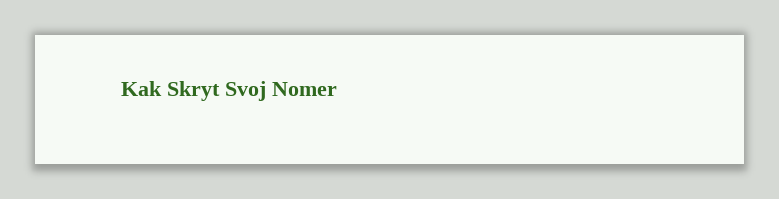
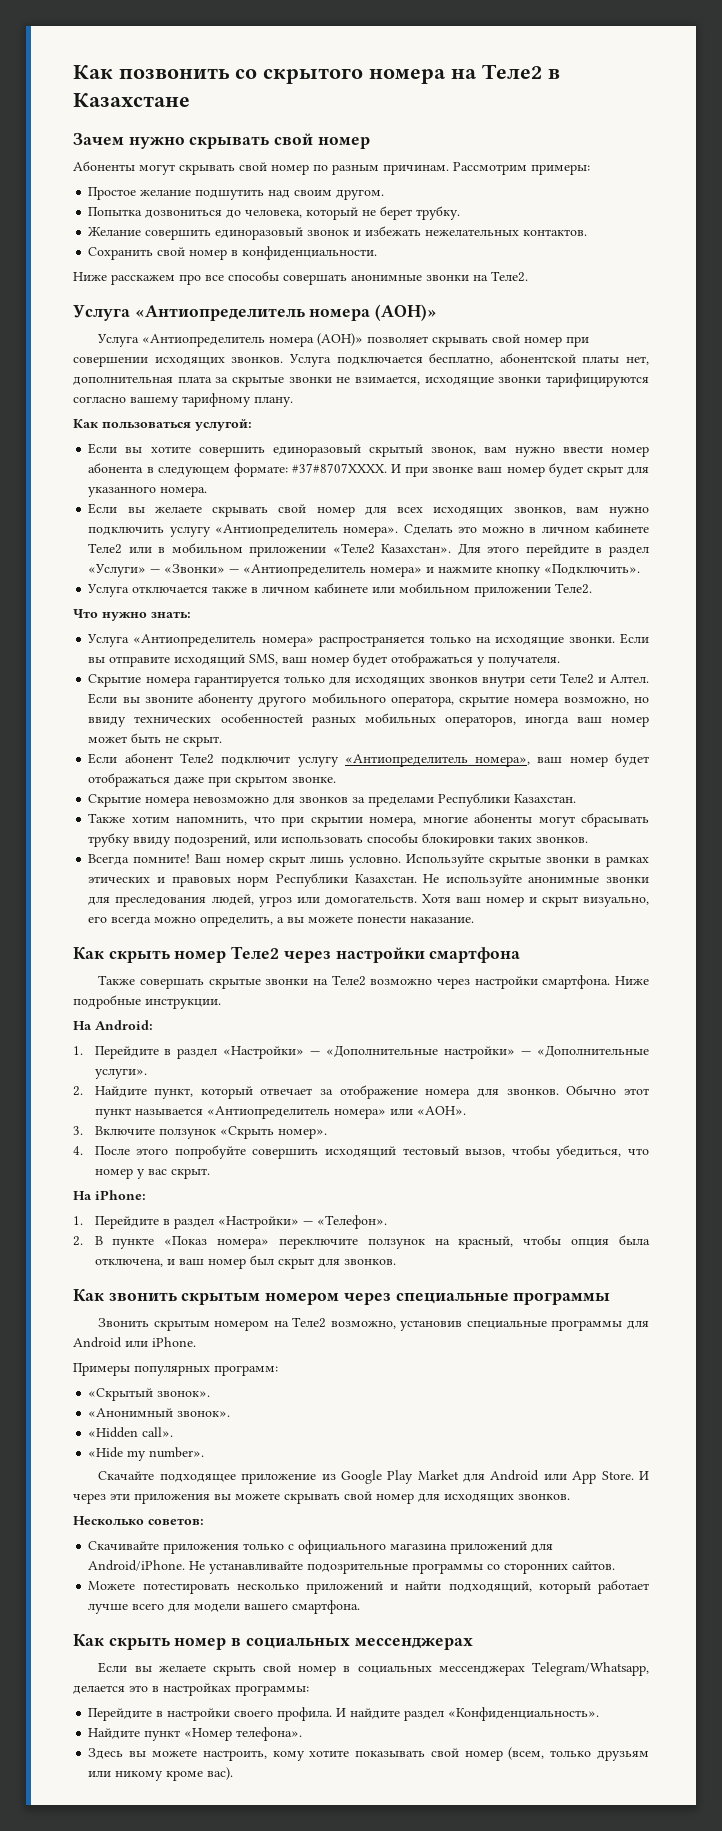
[121,81,337,101] Kak Skryt Svoj Nomer -> [73,64,560,84] [73,93,190,108] [73,133,370,149] [73,161,590,175] [88,187,385,200] [88,206,461,220] [88,226,588,240] [88,246,378,260] [73,271,528,285] [73,304,438,321] [97,333,590,347] [73,353,649,367] [73,373,649,387] [73,393,293,407] [73,418,252,431] [88,443,649,457] [88,463,649,477] [88,486,208,497] [88,503,650,517] [88,523,649,537] [88,543,649,557] [88,564,641,577] [87,583,593,597] [73,609,191,621] [87,633,649,647] [88,653,561,667] [88,673,649,687] [88,693,649,707] [88,713,649,727] [88,733,223,747] [88,753,649,767] [88,773,337,787] [88,793,577,807] [88,813,649,827] [88,833,589,847] [88,854,649,867] [88,873,649,887] [88,894,650,907] [88,916,475,927] [73,946,521,963] [98,975,649,989] [73,995,221,1009] [73,1020,153,1030] [73,1045,649,1059] [94,1068,147,1079] [73,1085,649,1099] [94,1106,466,1119] [73,1126,327,1139] [73,1145,649,1159] [94,1168,210,1179] [73,1190,146,1200] [73,1215,387,1229] [73,1235,650,1249] [94,1255,396,1269] [73,1289,611,1305] [98,1317,649,1331] [73,1337,196,1348] [73,1363,278,1376] [88,1388,211,1401] [88,1408,231,1417] [88,1427,174,1438] [88,1447,205,1461] [98,1470,649,1484] [73,1491,570,1504] [73,1516,204,1525] [88,1540,554,1554] [88,1560,616,1574] [88,1580,649,1594] [88,1600,361,1614] [73,1634,473,1650] [98,1662,649,1676] [73,1683,309,1696] [88,1707,600,1721] [88,1727,303,1741] [88,1747,650,1761] [88,1767,234,1781] Как позвонить со скрытого номера на Теле2 в Казахстане // Зачем нужно скрывать свой номер // Абоненты могут скрывать свой номер по разным причинам. Рассмотрим примеры: // Простое желание подшутить над своим другом. // Попытка дозвониться до человека, который не берет трубку. // Желание совершить единоразовый звонок и избежать нежелательных контактов. // Сохранить свой номер в конфиденциальности. // Ниже расскажем про все способы совершать анонимные звонки на Теле2. // Услуга «Антиопределитель номера (АОН)» // Услуга «Антиопределитель номера (АОН)» позволяет скрывать свой номер при совершении исходящих звонков. Услуга подключается бесплатно, абонентской платы нет, дополнительная плата за скрытые звонки не взимается, исходящие звонки тарифицируются согласно вашему тарифному плану. // Как пользоваться услугой: // Если вы хотите совершить единоразовый скрытый звонок, вам нужно ввести номер абонента в следующем формате: #37#8707ХХХХ. И при звонке ваш номер будет скрыт для указанного номера. // Если вы желаете скрывать свой номер для всех исходящих звонков, вам нужно подключить услугу «Антиопределитель номера». Сделать это можно в личном кабинете Теле2 или в мобильном приложении «Теле2 Казахстан». Для этого перейдите в раздел «Услуги» — «Звонки» — «Антиопределитель номера» и нажмите кнопку «Подключить». // Услуга отключается также в личном кабинете или мобильном приложении Теле2. // Что нужно знать: // Услуга «Антиопределитель номера» распространяется только на исходящие звонки. Если вы отправите исходящий SMS, ваш номер будет отображаться у получателя. // Скрытие номера гарантируется только для исходящих звонков внутри сети Теле2 и Алтел. Если вы звоните абоненту другого мобильного оператора, скрытие номера возможно, но ввиду технических особенностей разных мобильных операторов, иногда ваш номер может быть не скрыт. // Если абонент Теле2 подключит услугу «Антиопределитель номера», ваш номер будет отображаться даже при скрытом звонке. // Скрытие номера невозможно для звонков за пределами Республики Казахстан. // Также хотим напомнить, что при скрытии номера, многие абоненты могут сбрасывать трубку ввиду подозрений, или использовать способы блокировки таких звонков. // Всегда помните! Ваш номер скрыт лишь условно. Используйте скрытые звонки в рамках этических и правовых норм Республики Казахстан. Не используйте анонимные звонки для преследования людей, угроз или домогательств. Хотя ваш номер и скрыт визуально, его всегда можно определить, а вы можете понести наказание. // Как скрыть номер Теле2 через настройки смартфона // Также совершать скрытые звонки на Теле2 возможно через настройки смартфона. Ниже подробные инструкции. // На Android: // 1. Перейдите в раздел «Настройки» — «Дополнительные настройки» — «Дополнительные услуги». // 2. Найдите пункт, который отвечает за отображение номера для звонков. Обычно этот пункт называется «Антиопределитель номера» или «АОН». // 3. Включите ползунок «Скрыть номер». // 4. После этого попробуйте совершить исходящий тестовый вызов, чтобы убедиться, что номер у вас скрыт. // На iPhone: // 1. Перейдите в раздел «Настройки» — «Телефон». // 2. В пункте «Показ номера» переключите ползунок на красный, чтобы опция была отключена, и ваш номер был скрыт для звонков. // Как звонить скрытым номером через специальные программы // Звонить скрытым номером на Теле2 возможно, установив специальные программы для Android или iPhone. // Примеры популярных программ: // «Скрытый звонок». // «Анонимный звонок». // «Hidden call». // «Hide my number». // Скачайте подходящее приложение из Google Play Market для Android или App Store. И через эти приложения вы можете скрывать свой номер для исходящих звонков. // Несколько советов: // Скачивайте приложения только с официального магазина приложений для Android/iPhone. Не устанавливайте подозрительные программы со сторонних сайтов. // Можете потестировать несколько приложений и найти подходящий, который работает лучше всего для модели вашего смартфона. // Как скрыть номер в социальных мессенджерах // Если вы желаете скрыть свой номер в социальных мессенджерах Telegram/Whatsapp, делается это в настройках программы: // Перейдите в настройки своего профила. И найдите раздел «Конфиденциальность». // Найдите пункт «Номер телефона». // Здесь вы можете настроить, кому хотите показывать свой номер (всем, только друзьям или никому кроме вас).

